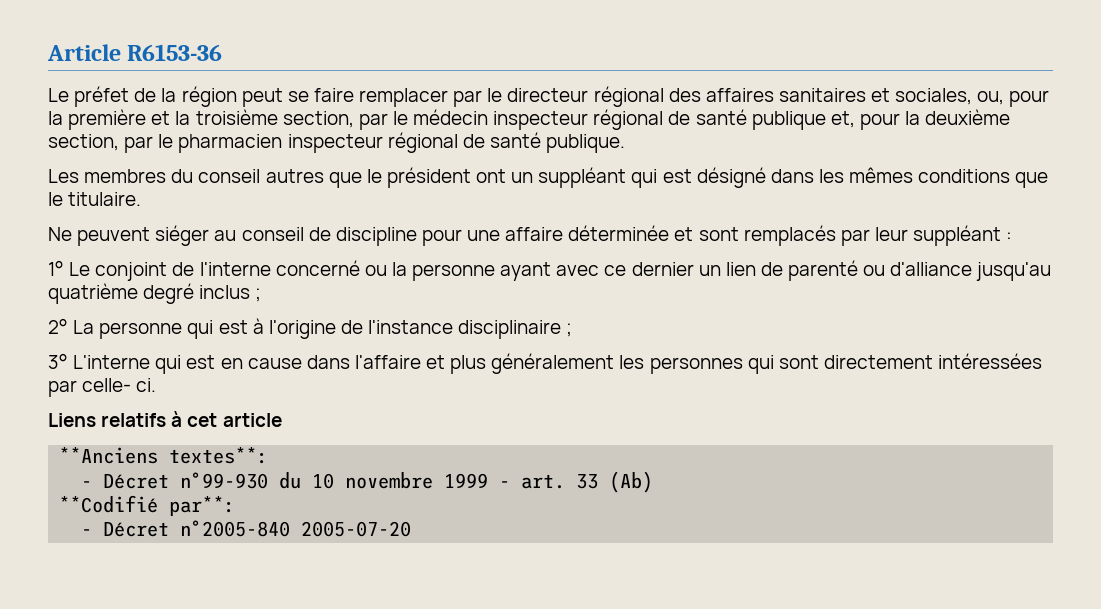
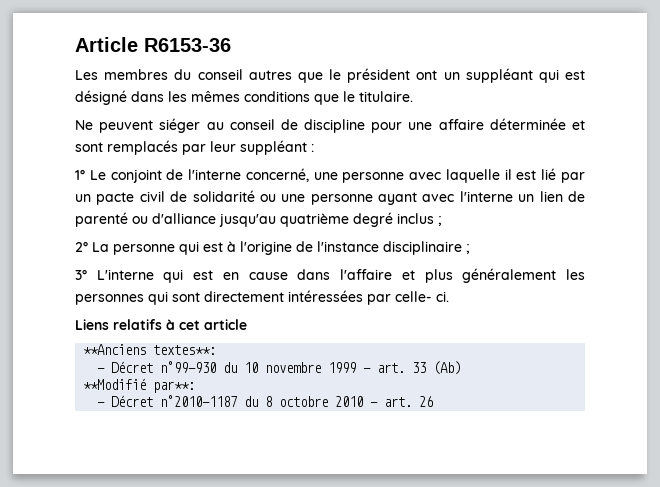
[48,86,1050,107] [48,109,1011,130] [48,132,626,153] // Le préfet de la région peut se faire remplacer par le directeur régional des affaires sanitaires et sociales, ou, pour la première et la troisième section, par le médecin inspecteur régional de santé publique et, pour la deuxième section, par le pharmacien inspecteur régional de santé publique. -> (231, 45) none
[275,260,407,276] concerné ou la -> [245,168,585,183] [75,190,306,205] concerné, une personne avec laquelle il est lié par un pacte civil de solidarité ou une
[604,262,694,276] ce dernier -> [459,191,513,202] l'interne
[59,495,159,513] **Codifié -> [83,378,147,390] **Modifié
[180,520,412,537] n°2005-840 2005-07-20 -> [160,395,434,407] n°2010-1187 du 8 octobre 2010 - art. 26

